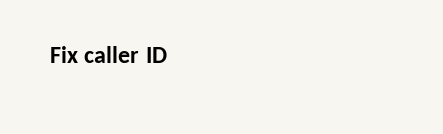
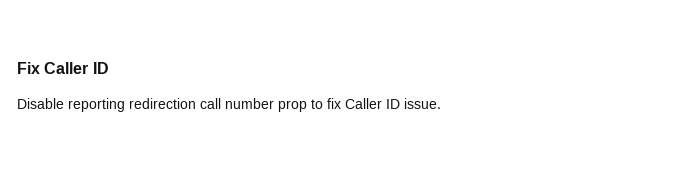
[84,46,167,63] caller ID -> [44,62,109,74] [17,98,441,112] Caller ID // Disable reporting redirection call number prop to fix Caller ID issue.

